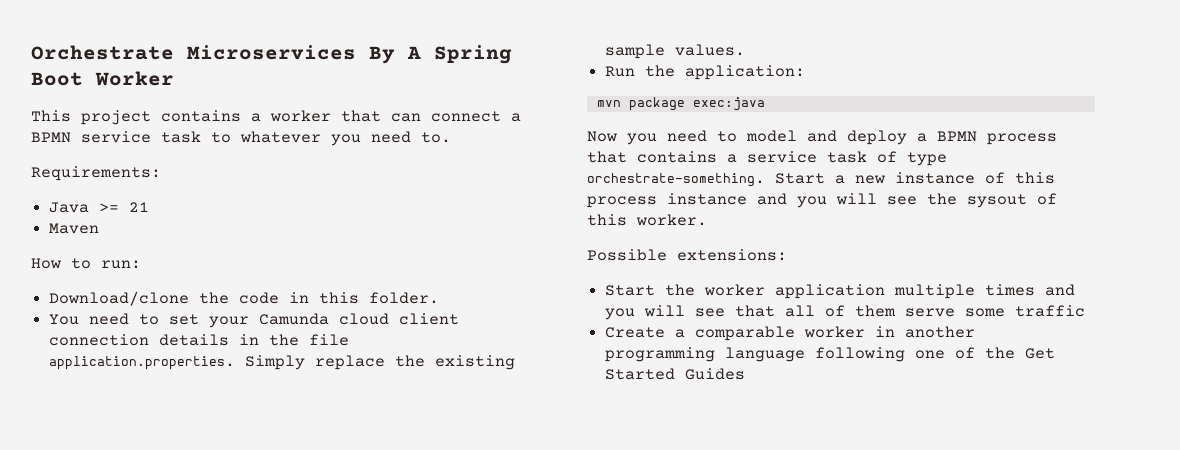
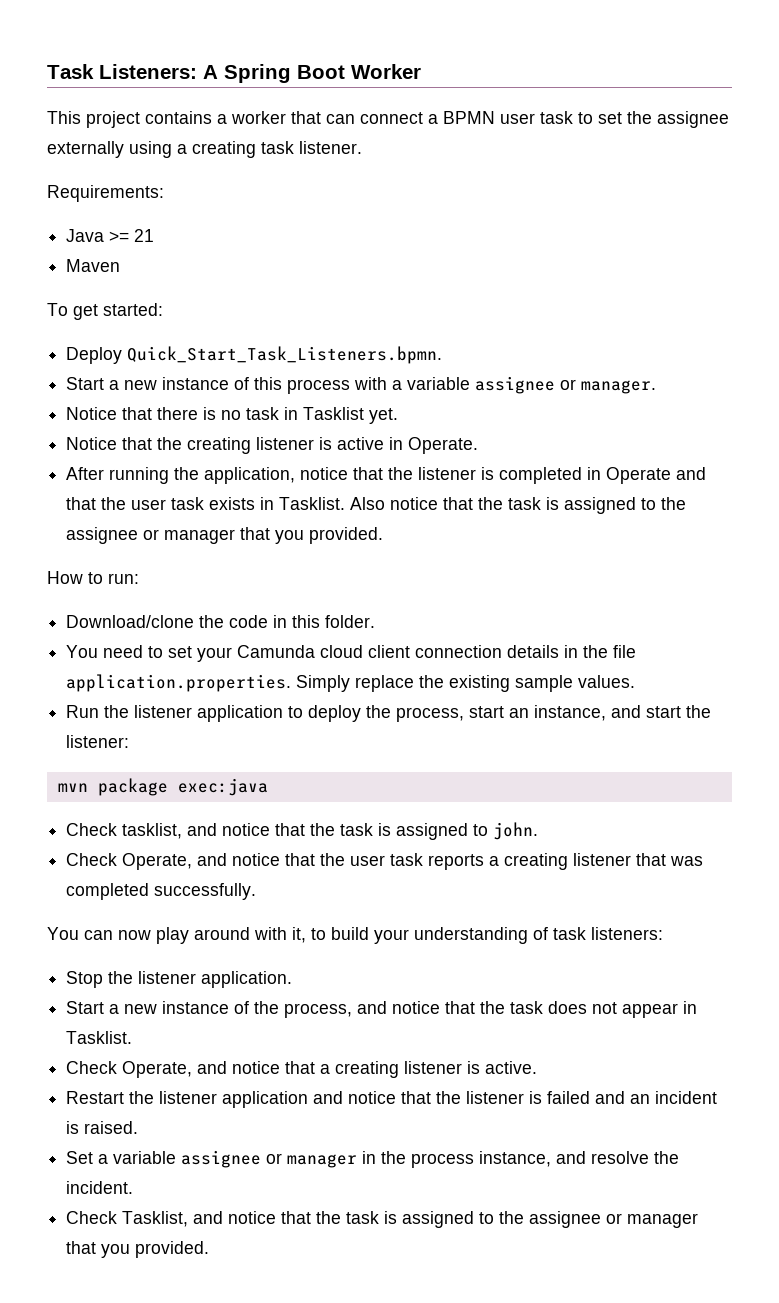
[31,45,395,64] Orchestrate Microservices By -> [47,64,197,79] Task Listeners:
[81,131,151,143] service -> [500,113,535,124] user
[240,131,451,146] whatever you need to. -> [598,111,729,128] [47,141,362,158] set the assignee externally using a creating task listener.
(100, 228) none -> [47,303,163,320] [66,346,443,364] [66,376,657,394] [66,407,399,424] [66,437,479,454] [66,467,707,484] [66,497,687,514] [66,527,384,544] // To get started: // Deploy Quick_Start_Task_Listeners.bpmn. // Start a new instance of this process with a variable assignee or manager. // Notice that there is no task in Tasklist yet. // Notice that the creating listener is active in Operate. // After running the application, notice that the listener is completed in Operate and that the user task exists in Tasklist. Also notice that the task is assigned to the assignee or manager that you provided.
[685,65,806,80] [596,97,765,111] [587,130,1057,145] [587,151,947,166] [587,172,1055,187] [587,193,1057,208] [587,214,707,226] [587,249,787,261] [605,284,1076,299] [605,305,1086,320] [605,326,976,341] [605,347,1056,362] [605,368,746,380] application: // mvn package exec:java // Now you need to model and deploy a BPMN process that contains a service task of type orchestrate-something. Start a new instance of this process instance and you will see the sysout of this worker. // Possible extensions: // Start the worker application multiple times and you will see that all of them serve some traffic // Create a comparable worker in another programming language following one of the Get Started Guides -> [134,705,712,722] [66,735,130,748] [57,778,268,796] [66,822,539,840] [66,853,704,870] [66,883,257,900] [47,927,663,944] [66,971,293,988] [66,1001,698,1018] [66,1031,133,1044] [66,1061,538,1078] [66,1091,718,1108] [66,1121,139,1134] [66,1150,680,1168] [66,1181,134,1194] [66,1211,699,1228] [66,1241,210,1258] listener application to deploy the process, start an instance, and start the listener: // mvn package exec:java // Check tasklist, and notice that the task is assigned to john. // Check Operate, and notice that the user task reports a creating listener that was completed successfully. // You can now play around with it, to build your understanding of task listeners: // Stop the listener application. // Start a new instance of the process, and notice that the task does not appear in Tasklist. // Check Operate, and notice that a creating listener is active. // Restart the listener application and notice that the listener is failed and an incident is raised. // Set a variable assignee or manager in the process instance, and resolve the incident. // Check Tasklist, and notice that the task is assigned to the assignee or manager that you provided.

